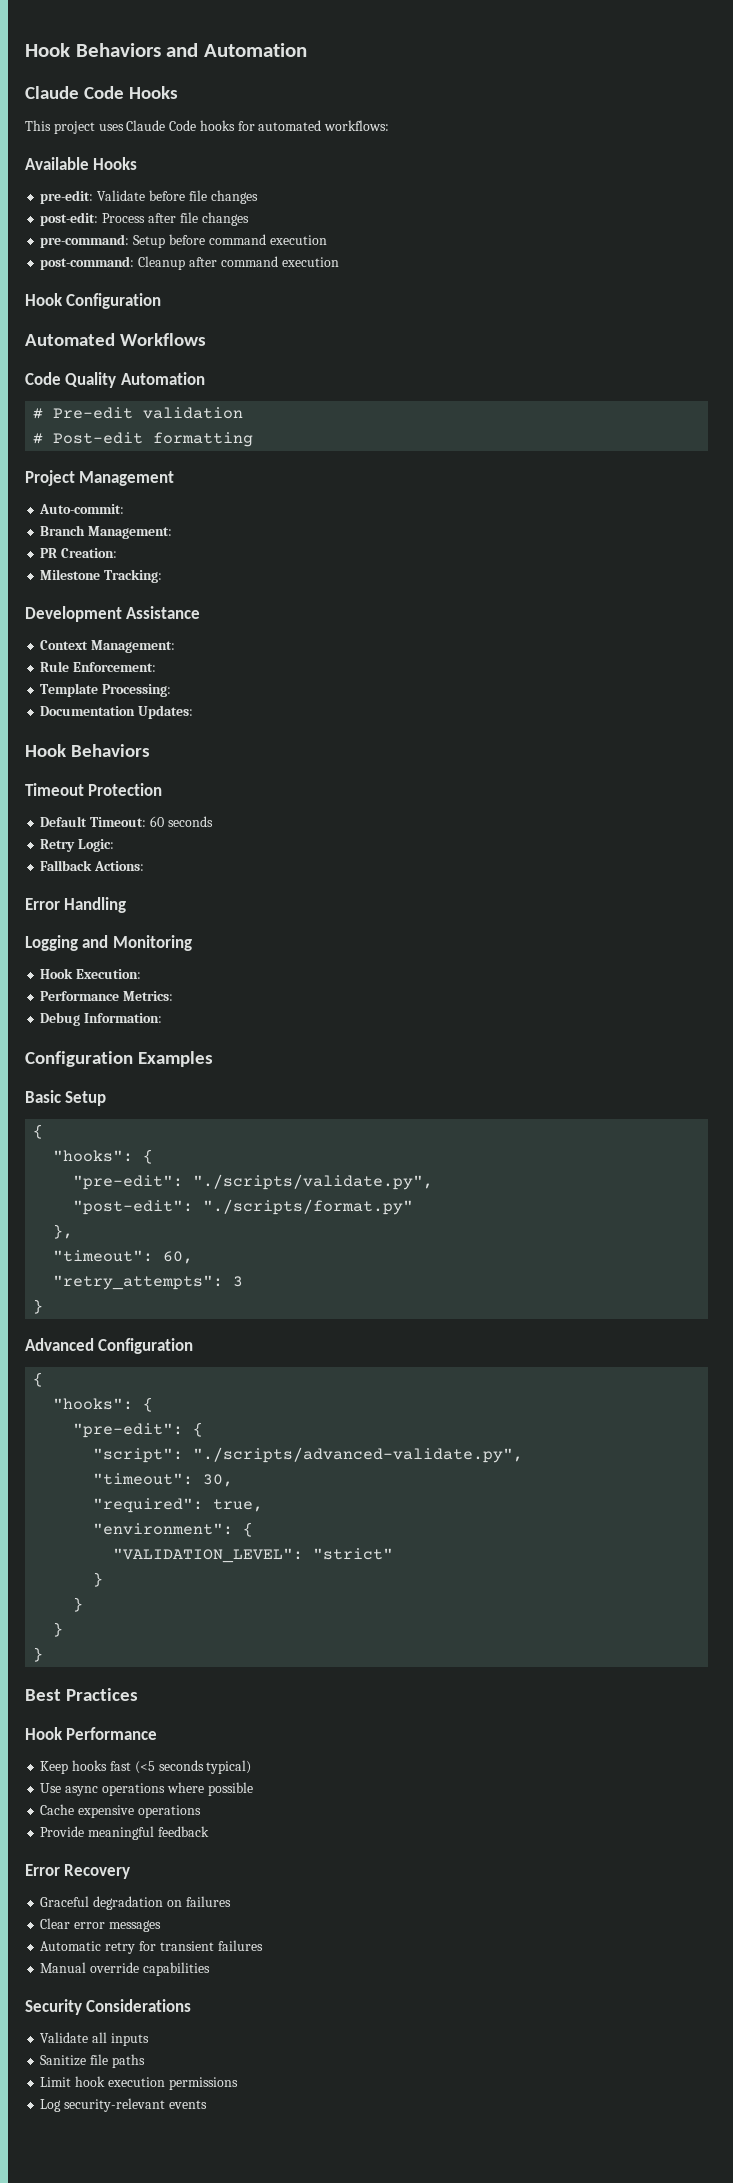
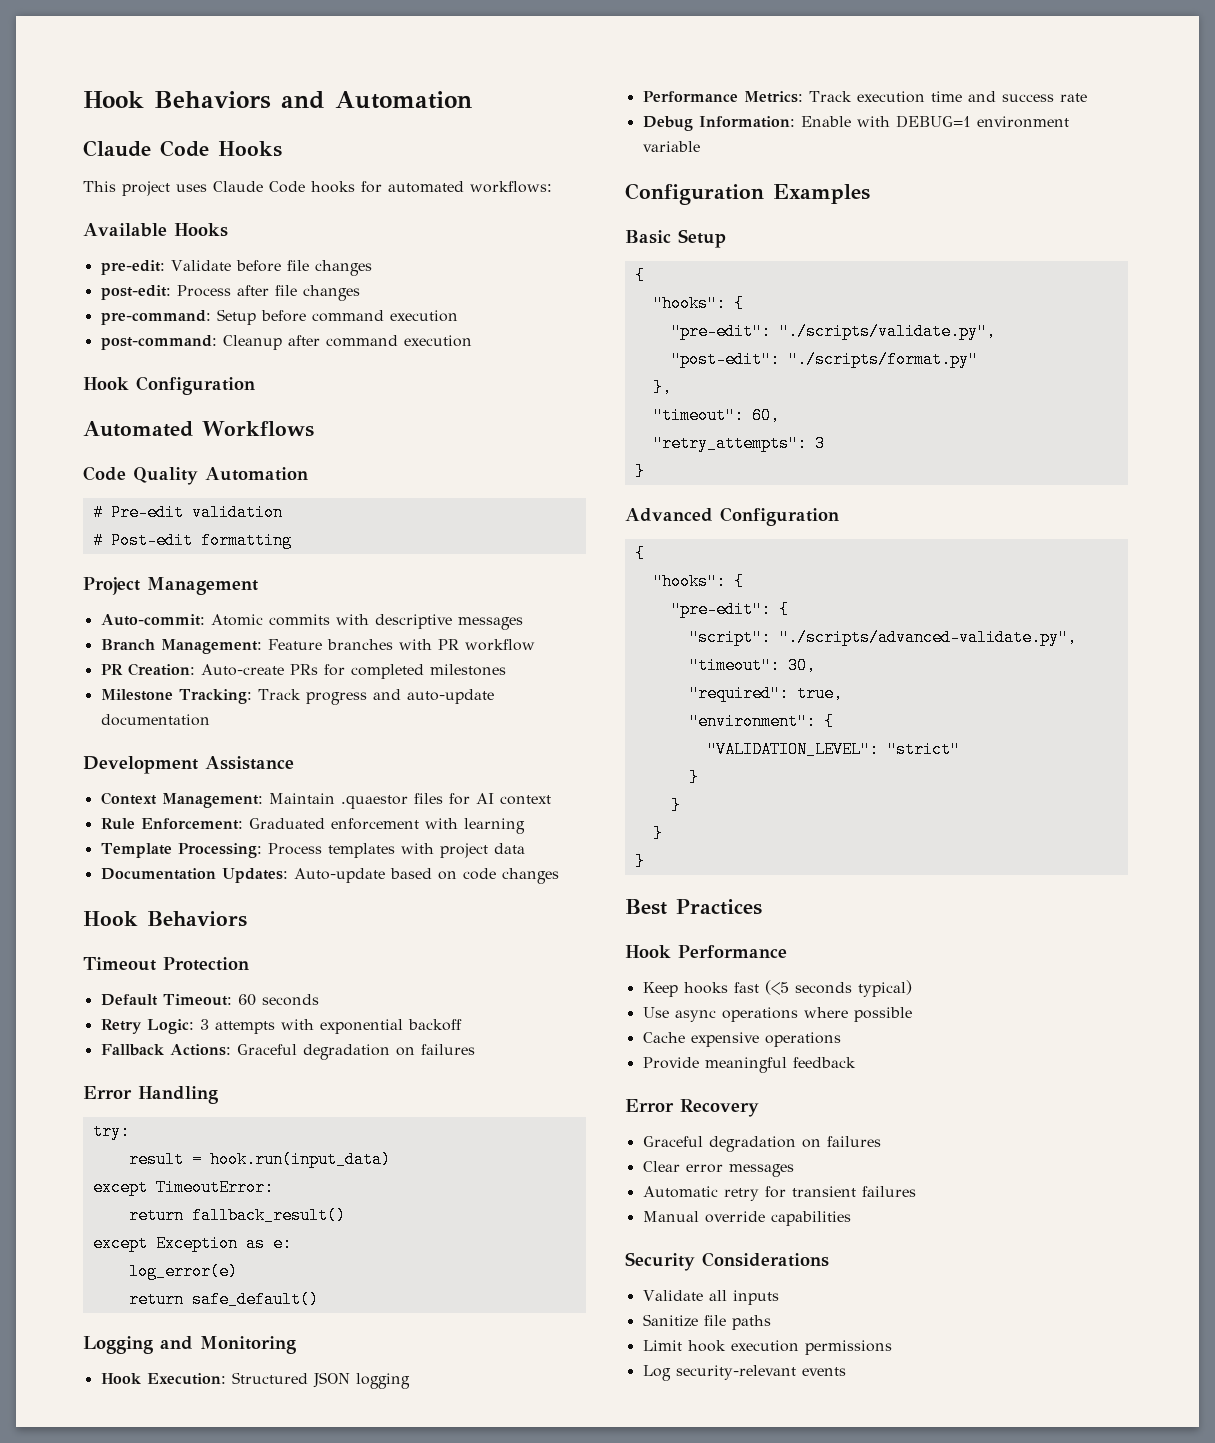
[40,525,173,539] [40,548,118,558] [40,569,163,583] [25,606,201,622] [40,640,176,653] [40,661,157,672] [40,683,172,697] [40,705,194,719] // Branch Management: // PR Creation: // Milestone Tracking: // Development Assistance // Context Management: // Rule Enforcement: // Template Processing: // Documentation Updates: -> [210,614,523,630] [100,639,535,654] [100,663,506,679] [100,689,494,705] [100,714,210,726] [83,756,294,774] [100,792,551,809] [100,818,525,834] [100,843,525,858] [100,868,559,884] Atomic commits with descriptive messages // Branch Management: Feature branches with PR workflow // PR Creation: Auto-create PRs for completed milestones // Milestone Tracking: Track progress and auto-update documentation // Development Assistance // Context Management: Maintain .quaestor files for AI context // Rule Enforcement: Graduated enforcement with learning // Template Processing: Process templates with project data // Documentation Updates: Auto-update based on code changes
[40,860,145,871] [25,897,127,913] // Fallback Actions: // Error Handling -> [199,1019,462,1034] [100,1044,475,1060] [83,1086,218,1104] [92,1123,130,1140] [128,1151,391,1168] [92,1179,274,1196] [128,1207,346,1224] [92,1235,292,1252] [128,1263,238,1280] [128,1291,319,1308] 3 attempts with exponential backoff // Fallback Actions: Graceful degradation on failures // Error Handling // try: // result = hook.run(input_data) // except TimeoutError: // return fallback_result() // except Exception as e: // log_error(e) // return safe_default()
(142, 974) none -> [231,1372,410,1389] Structured JSON logging
[40,1012,163,1026] // Debug Information: -> [808,91,1087,103] [642,115,1069,131] [642,141,700,152] Track execution time and success rate // Debug Information: Enable with DEBUG=1 environment variable

